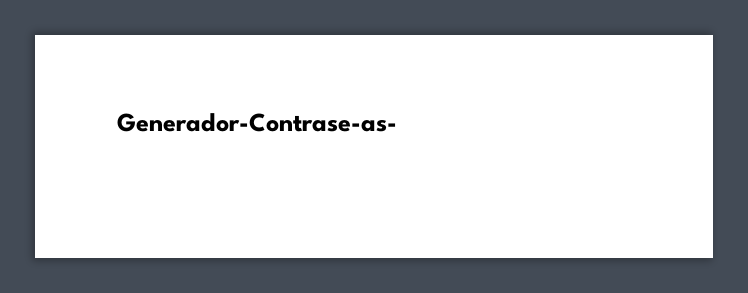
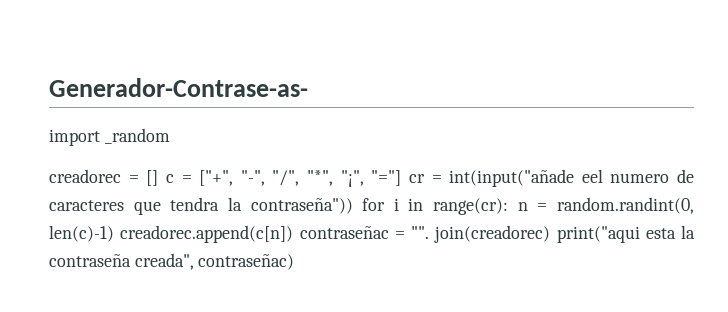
(397, 122) none -> [49,128,170,146] [49,169,694,187] [49,197,694,215] [49,225,695,243] [49,253,295,270] // import _random // creadorec = [] c = ["+", "-", "/", "*", "¡", "="] cr = int(input("añade eel numero de caracteres que tendra la contraseña")) for i in range(cr): n = random.randint(0, len(c)-1) creadorec.append(c[n]) contraseñac = "". join(creadorec) print("aqui esta la contraseña creada", contraseñac)

